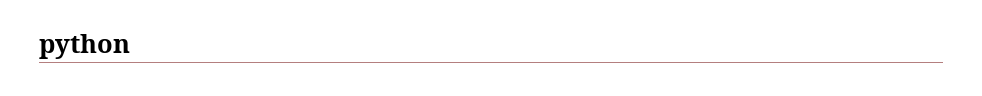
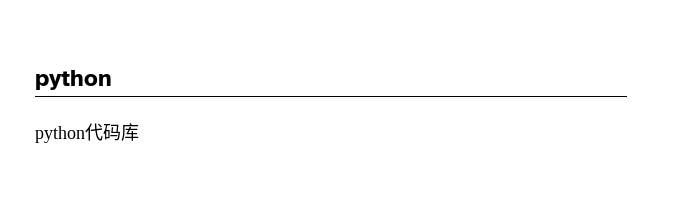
[39,34,130,59] python -> [35,70,112,90] [35,123,139,143] python // python代码库

